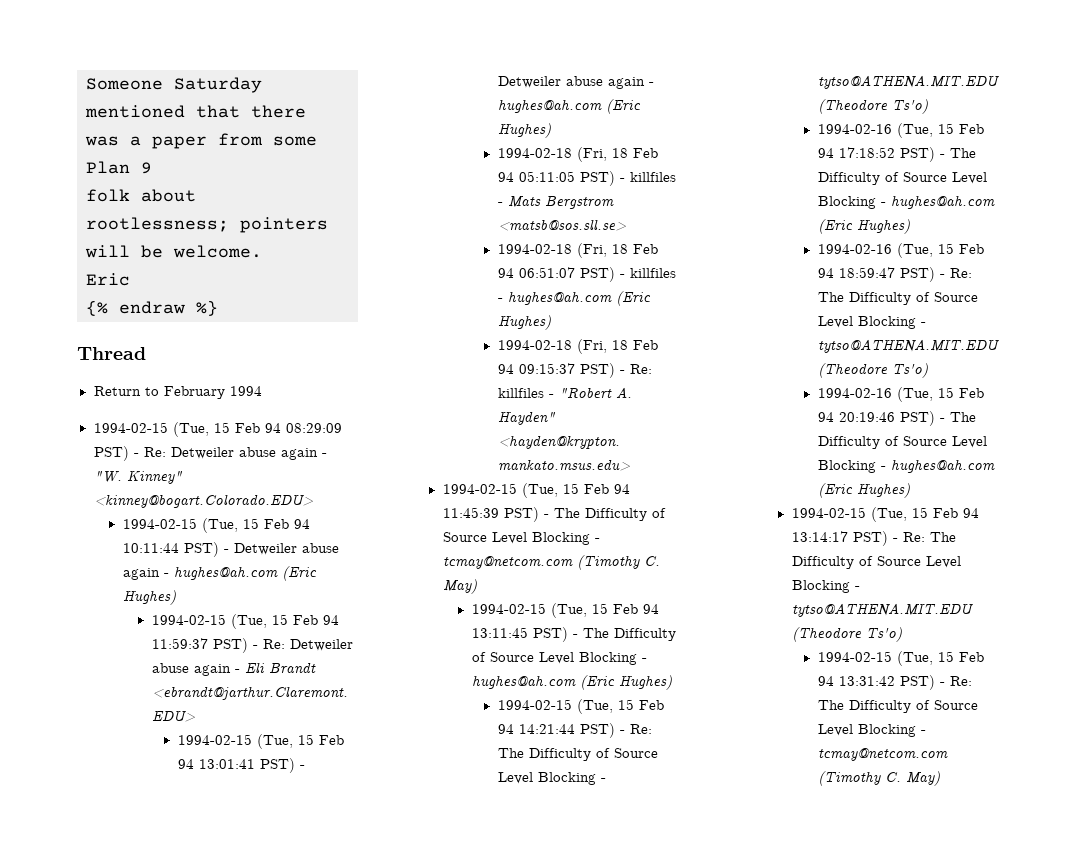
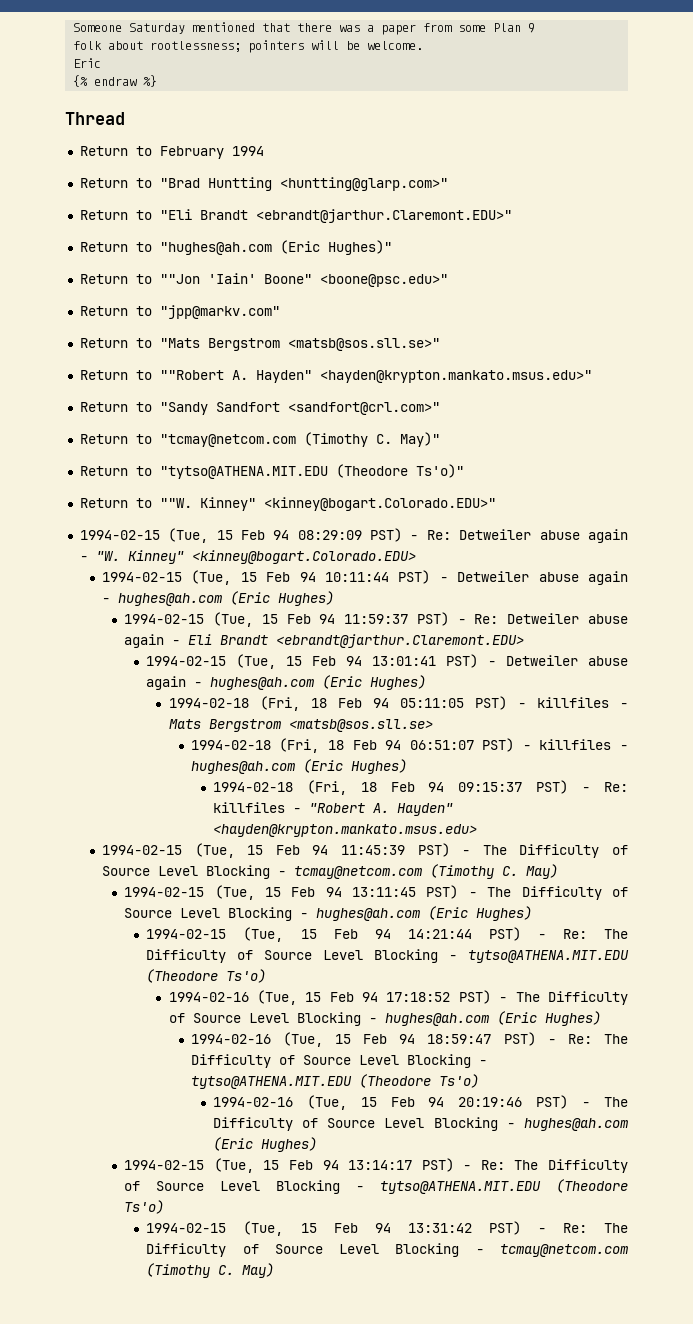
(262, 391) none -> [79,177,448,191] [79,209,512,223] [79,240,392,255] [79,273,448,287] [79,305,280,319] [79,338,440,351] [79,370,592,383] [79,402,440,415] [79,432,440,447] [79,464,464,479] [79,497,496,511] // Return to "Brad Huntting <huntting@glarp.com>" // Return to "Eli Brandt <ebrandt@jarthur.Claremont.EDU>" // Return to "hughes@ah.com (Eric Hughes)" // Return to ""Jon 'Iain' Boone" <boone@psc.edu>" // Return to "jpp@markv.com" // Return to "Mats Bergstrom <matsb@sos.sll.se>" // Return to ""Robert A. Hayden" <hayden@krypton.mankato.msus.edu>" // Return to "Sandy Sandfort <sandfort@crl.com>" // Return to "tcmay@netcom.com (Timothy C. May)" // Return to "tytso@ATHENA.MIT.EDU (Theodore Ts'o)" // Return to ""W. Kinney" <kinney@bogart.Colorado.EDU>"

